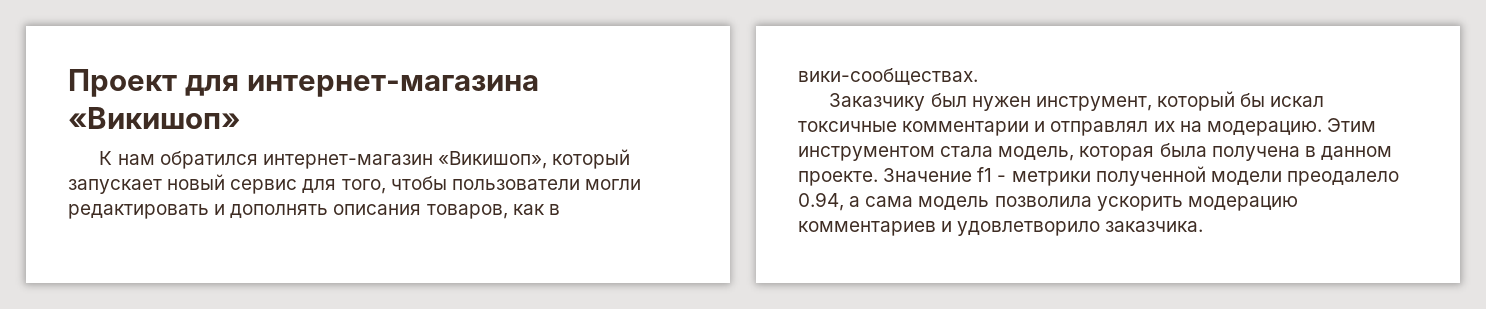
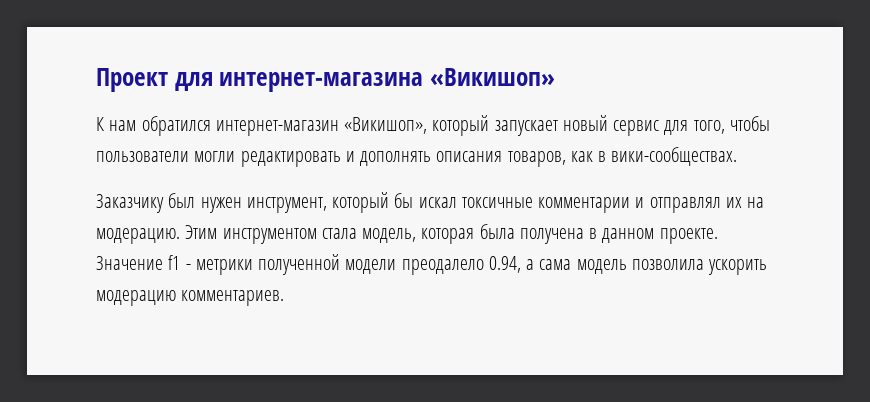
[798,221,1204,236] комментариев и удовлетворило заказчика. -> [181,290,285,306] комментариев.

